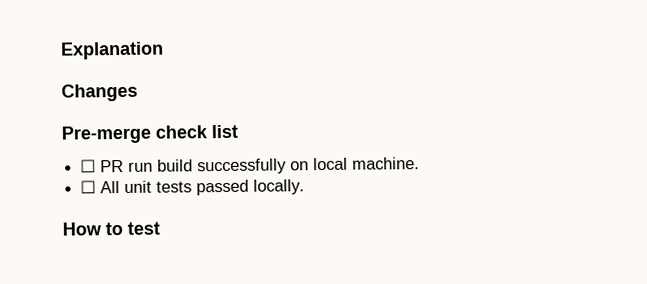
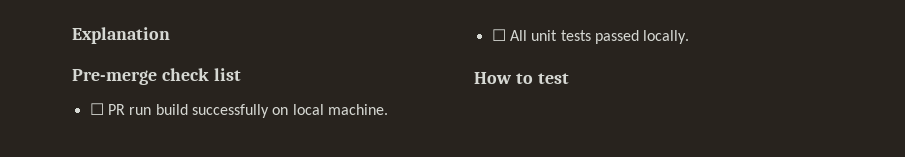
[61,83,138,102] // Changes -> (170, 35) none

